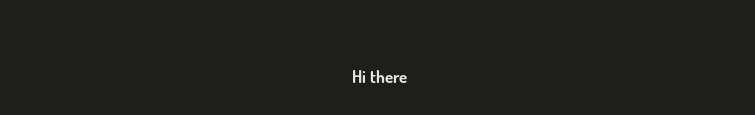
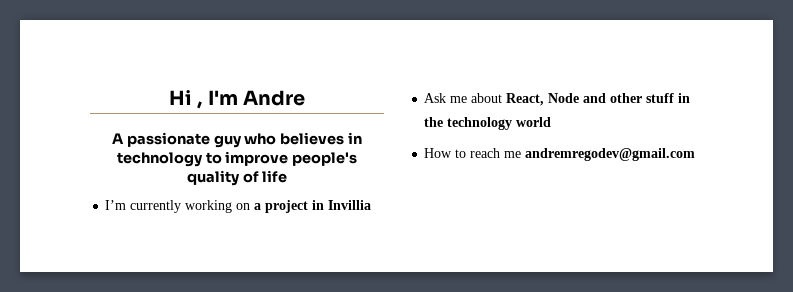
[370,70,408,83] there -> [197,90,305,109] [111,132,363,148] [116,151,358,167] [186,170,288,186] [105,200,372,213] [424,93,691,106] [424,117,552,130] [424,148,696,161] , I'm Andre // A passionate guy who believes in technology to improve people's quality of life // I’m currently working on a project in Invillia // Ask me about React, Node and other stuff in the technology world // How to reach me andremregodev@gmail.com

